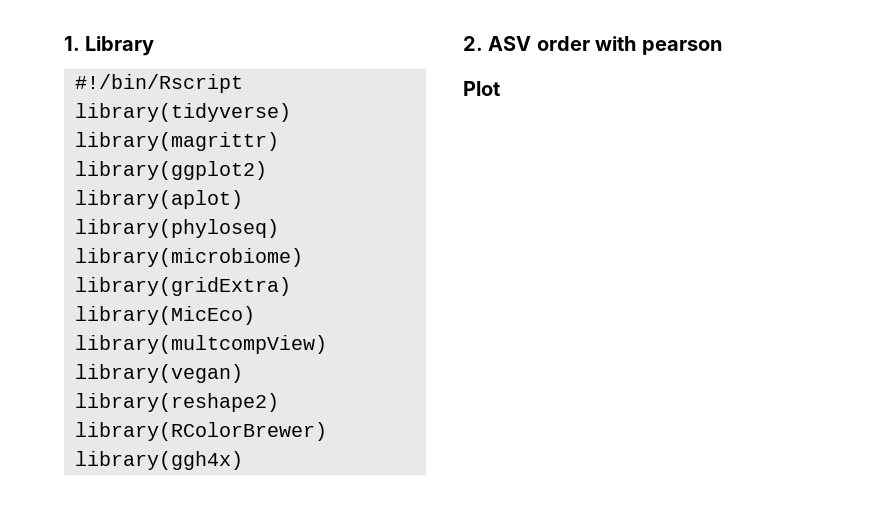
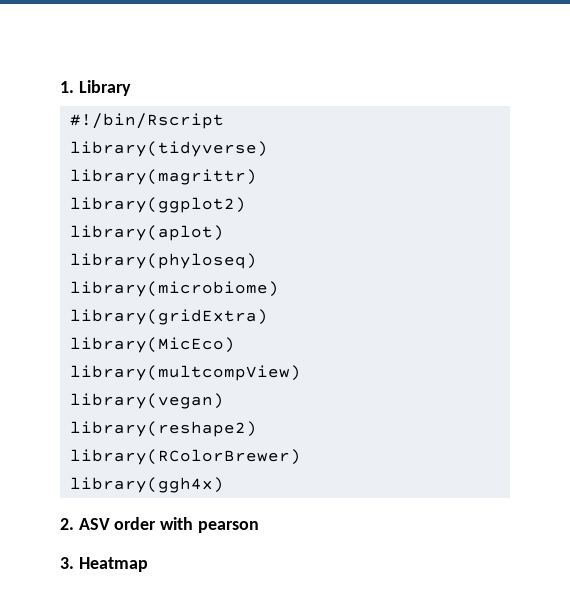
[463,81,500,96] Plot -> [60,557,148,572] 3. Heatmap

